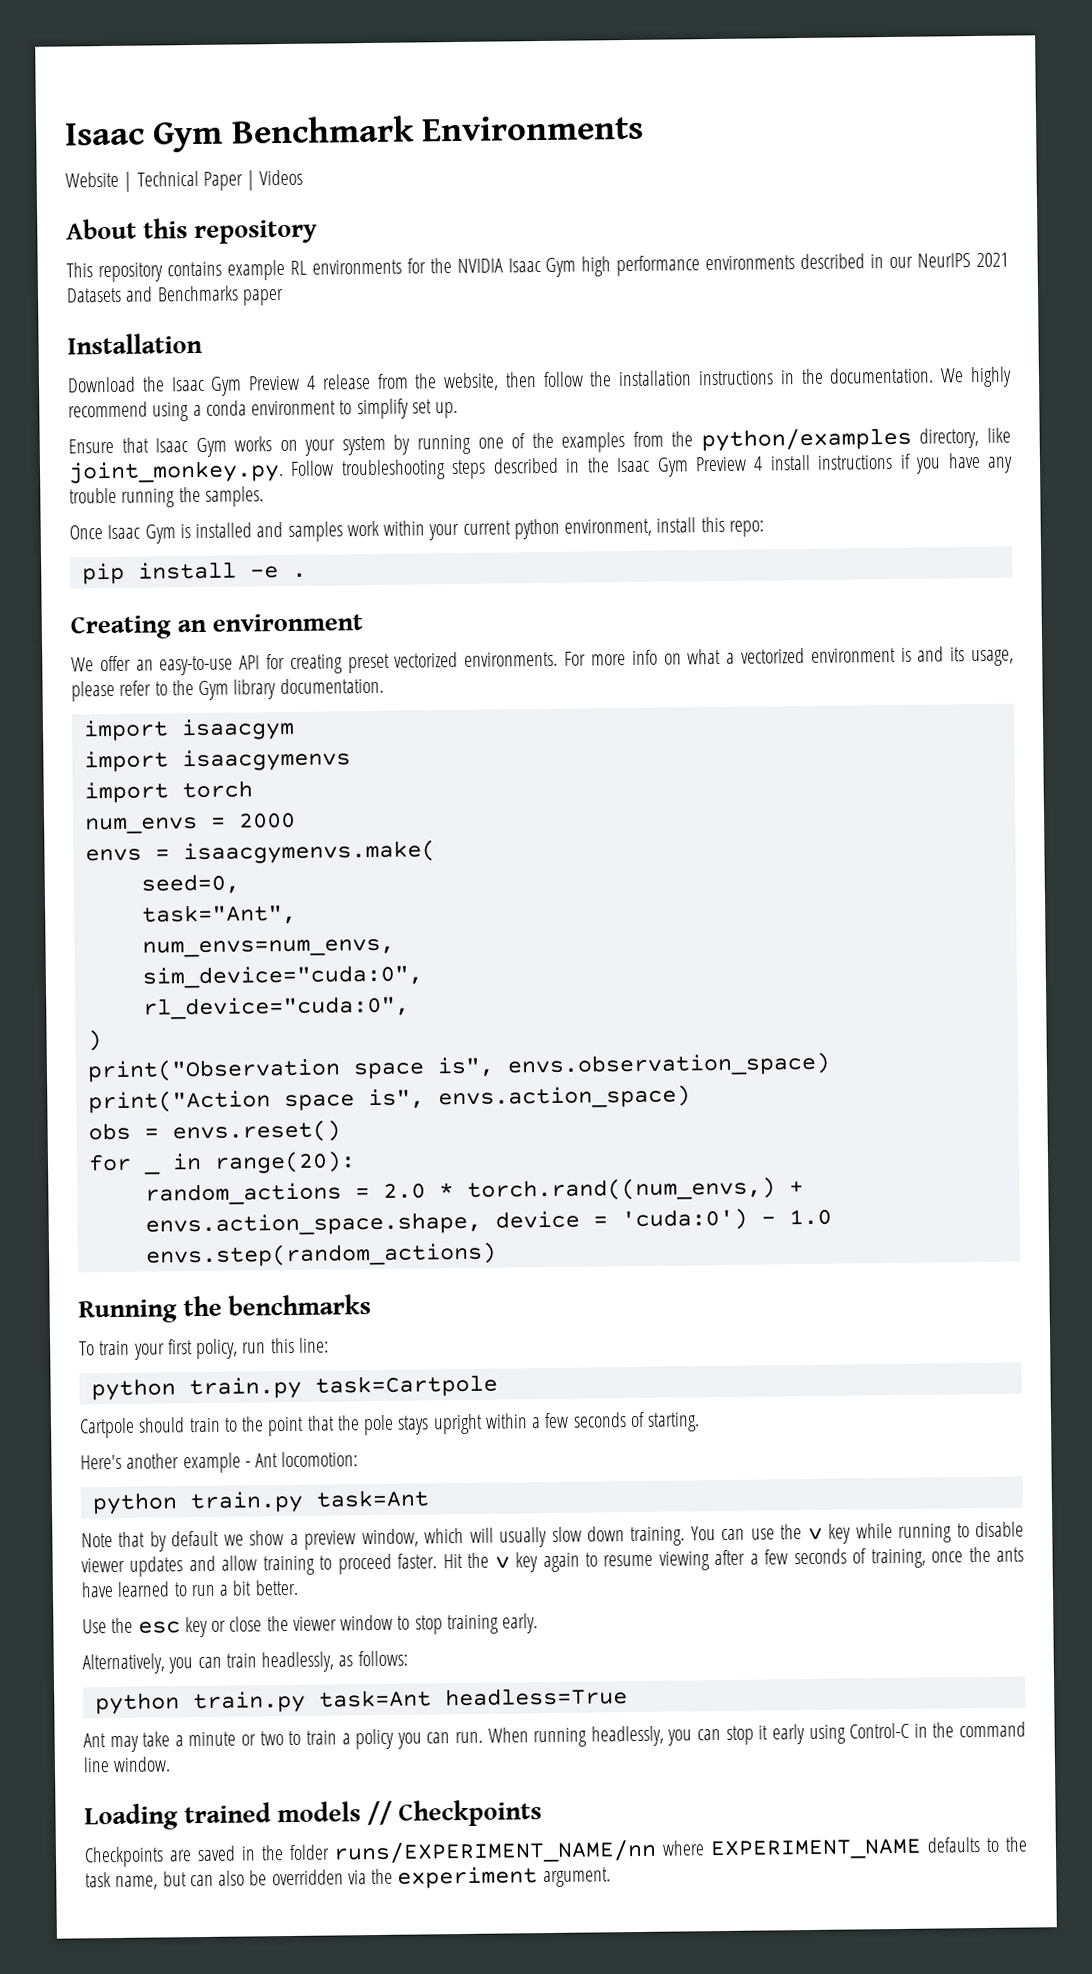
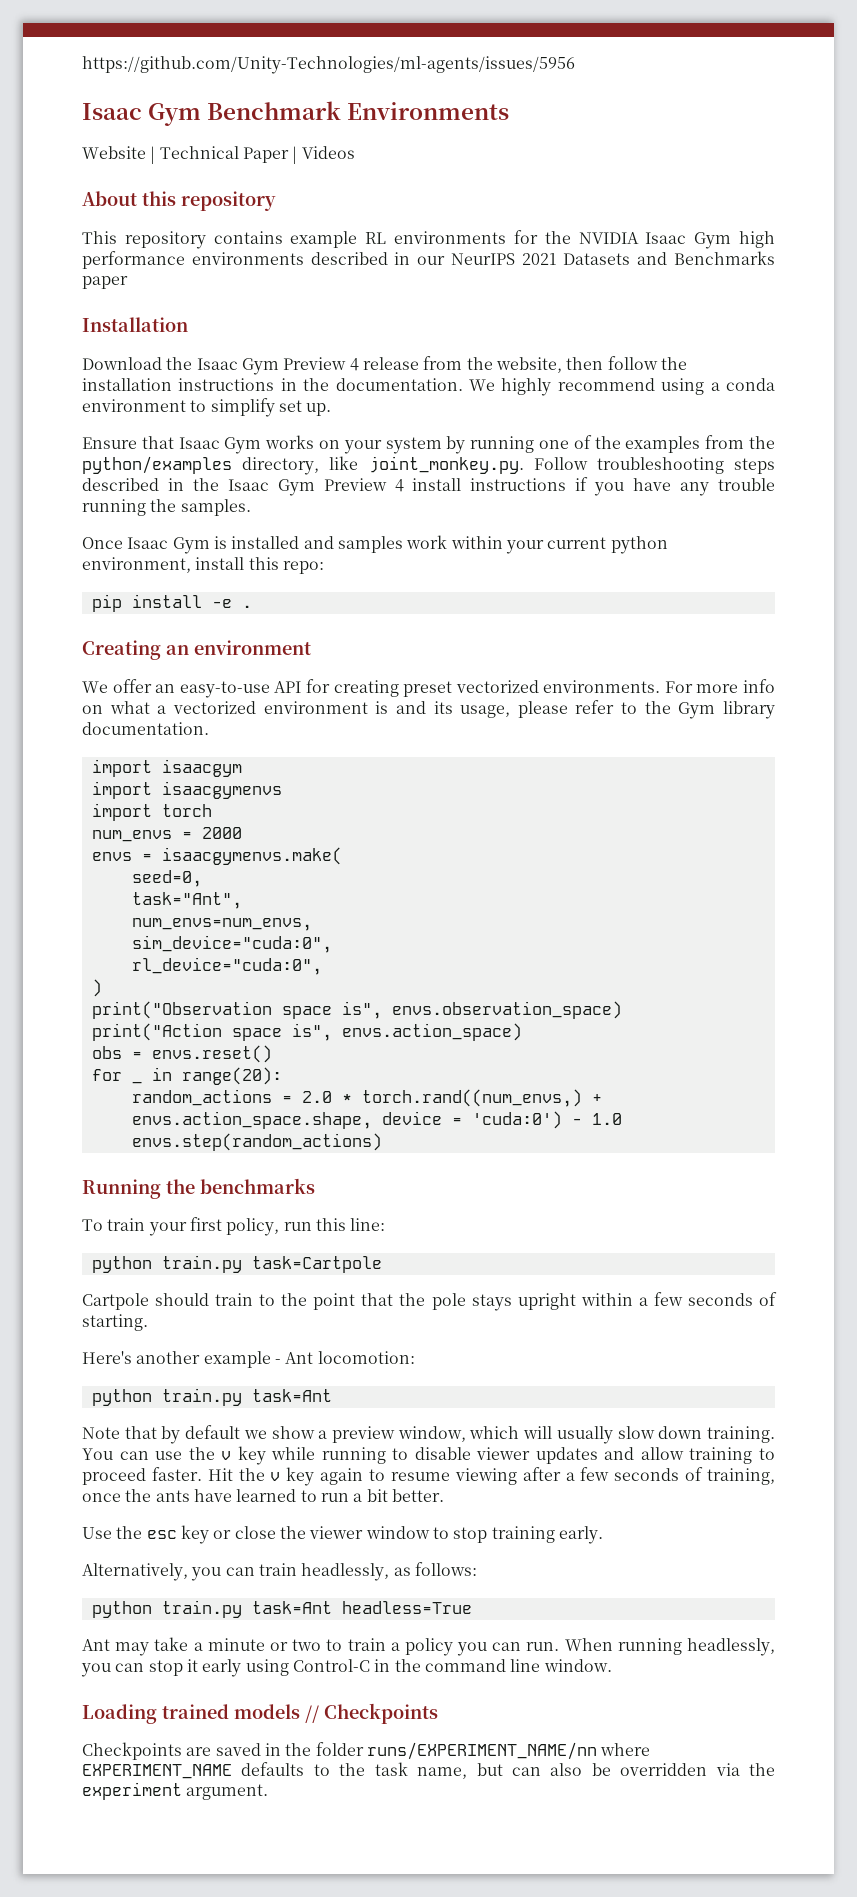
(65, 134) none -> [82,56,575,74] https://github.com/Unity-Technologies/ml-agents/issues/5956 //

